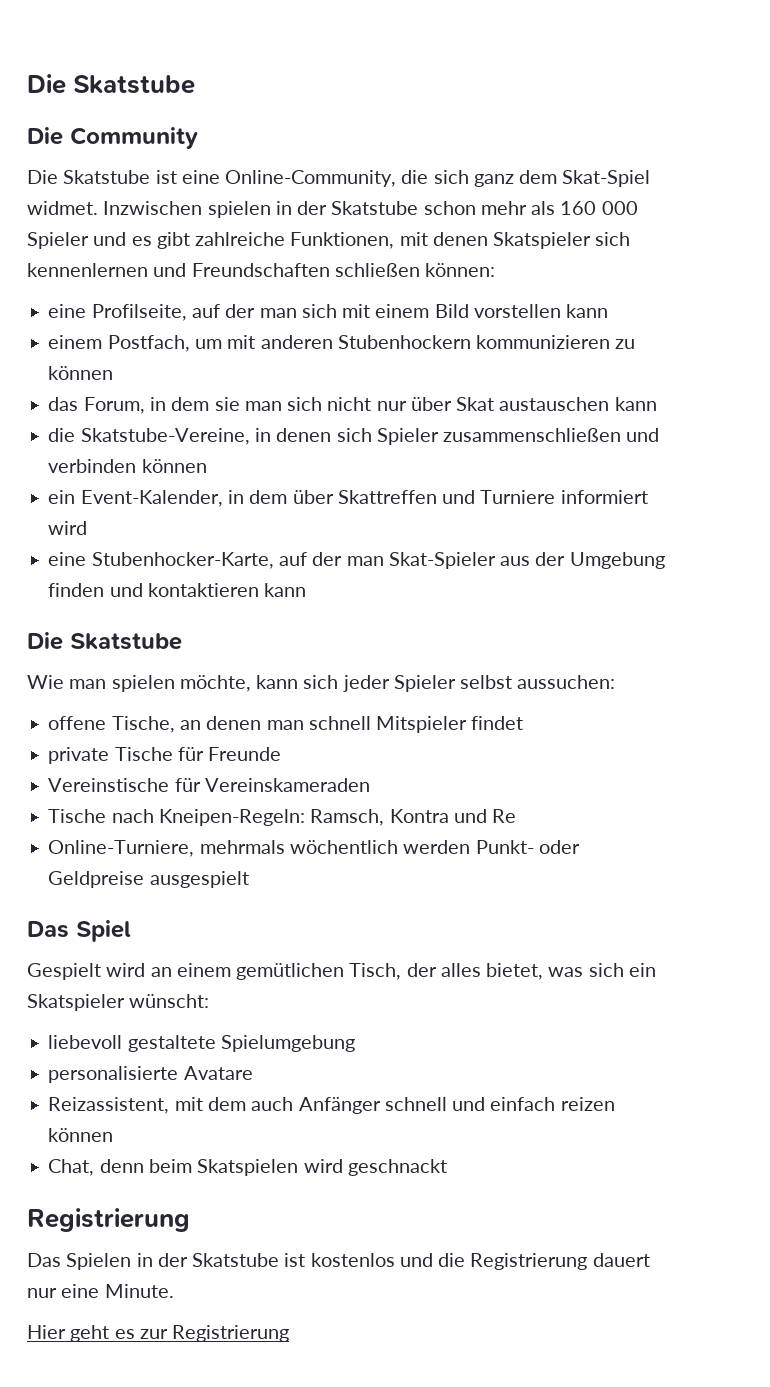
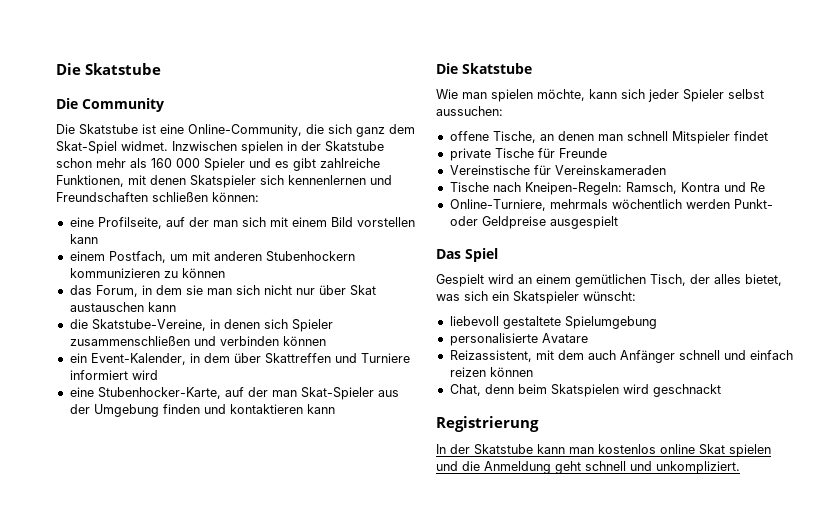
[27,1253,650,1270] [27,1284,174,1298] [27,1325,290,1342] Das Spielen in der Skatstube ist kostenlos und die Registrierung dauert nur eine Minute. // Hier geht es zur Registrierung -> [436,444,771,457] [436,461,740,474] In der Skatstube kann man kostenlos online Skat spielen und die Anmeldung geht schnell und unkompliziert.

